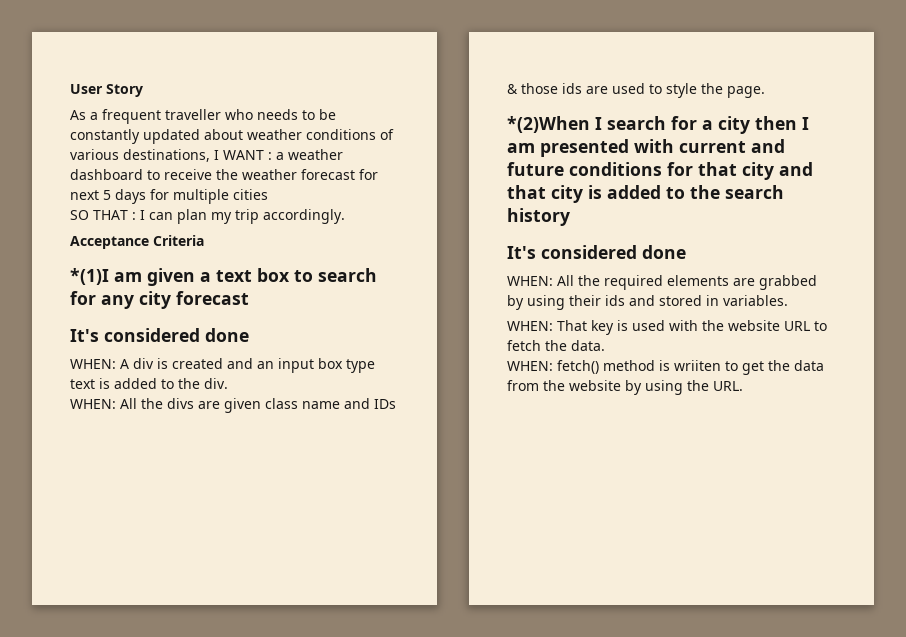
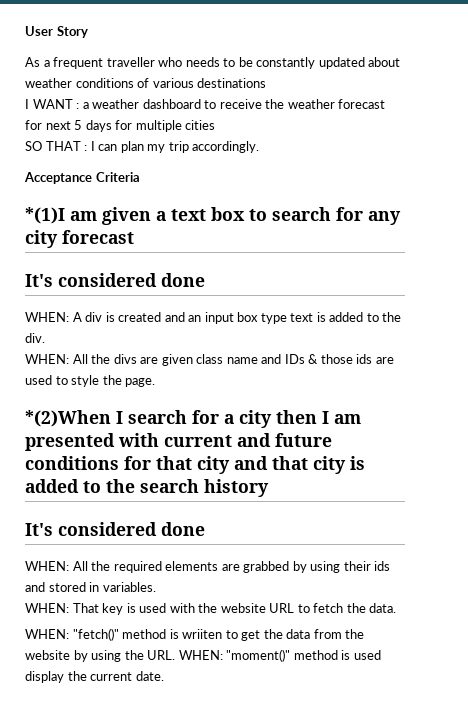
[123,149,210,162] destinations, -> [197,78,267,88] destinations //
[557,360,599,374] fetch() -> [72,628,119,641] "fetch()"
(743, 386) none -> [178,649,381,662] [25,671,164,683] WHEN: "moment()" method is used display the current date.

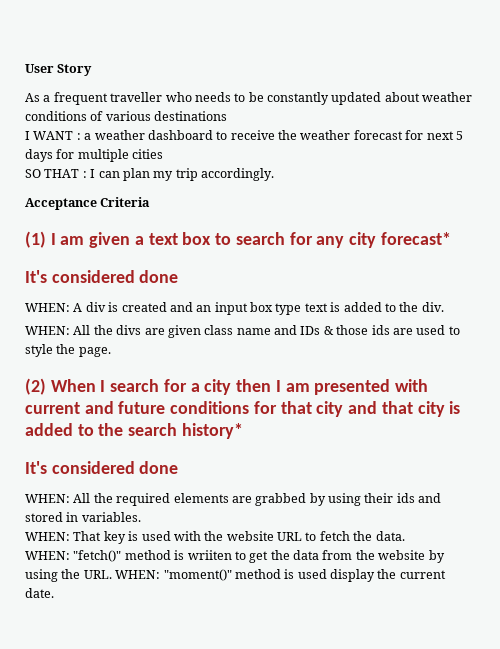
[25,207,65,224] *(1)I -> [25,231,56,248] (1) I
[62,230,134,244] forecast -> [380,232,451,245] forecast*
[25,410,111,427] *(2)When -> [25,378,96,395] (2) When
[204,479,269,497] history -> [181,423,243,439] history*

